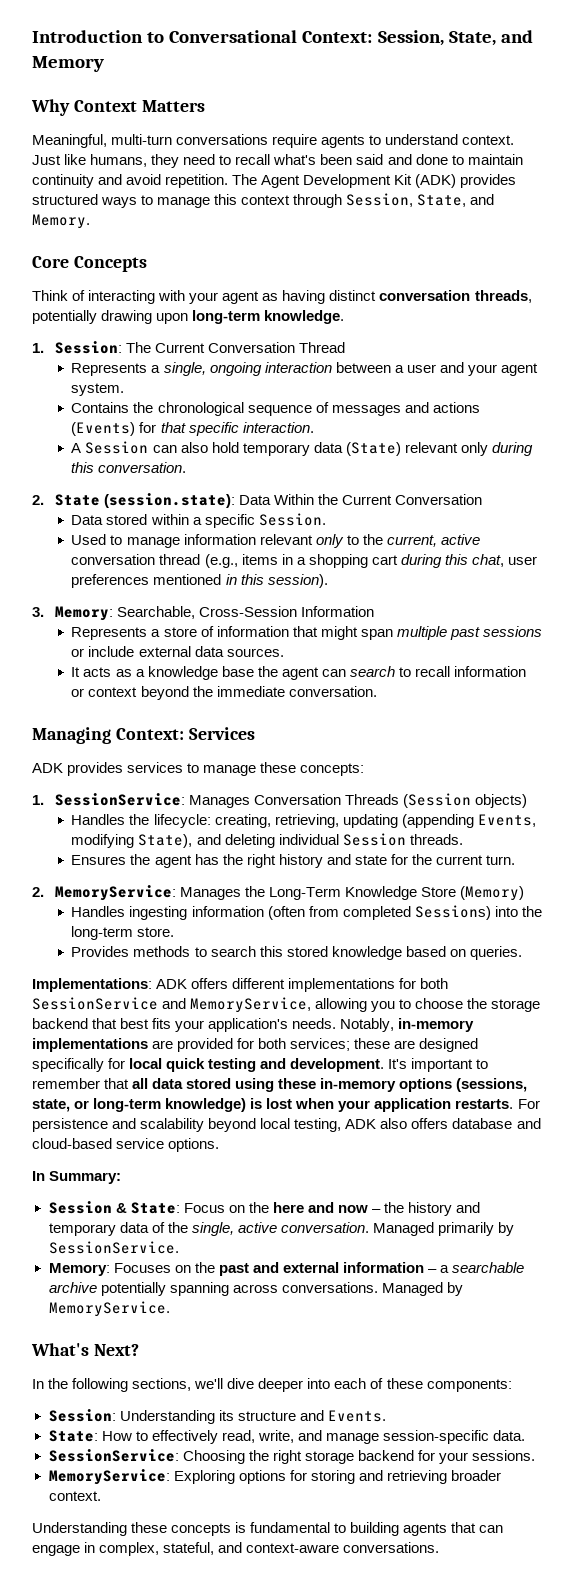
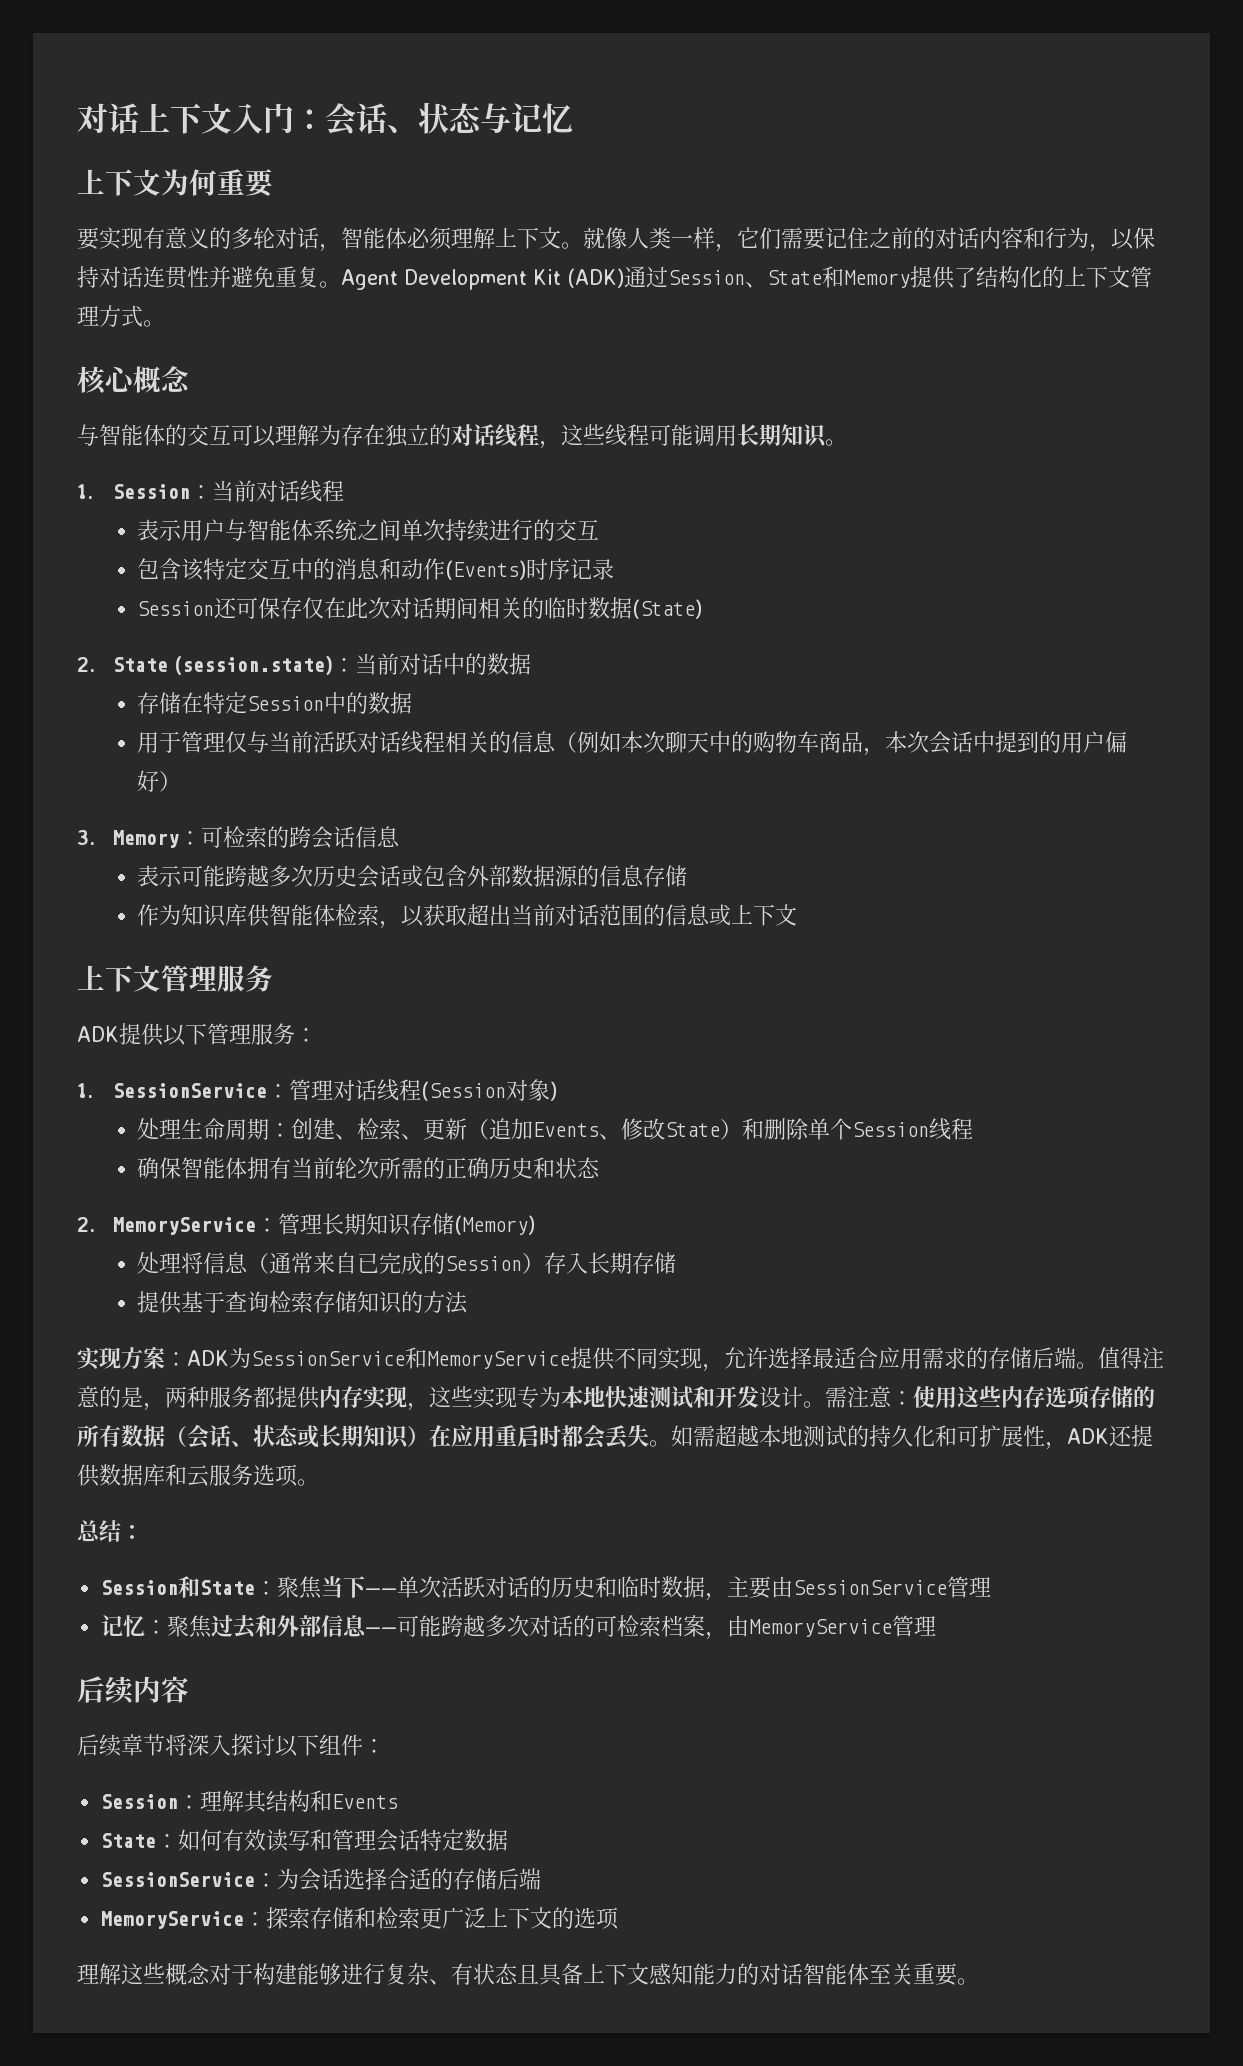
[32,30,533,46] [32,56,104,72] [31,99,205,116] [32,134,515,148] [32,154,523,168] [32,174,517,188] [32,193,495,208] [32,214,90,229] [32,256,147,272] [32,290,532,304] [32,310,345,324] [32,341,346,354] [71,362,538,376] [71,383,125,396] [71,402,480,416] [71,422,314,436] [71,441,533,456] [71,462,187,473] [32,493,483,508] [71,513,326,528] [71,534,480,548] [71,554,537,568] [71,574,328,588] [32,606,375,621] [71,626,542,640] [71,646,284,657] [71,666,527,680] [71,686,377,700] [32,727,255,744] [32,762,365,776] [32,793,528,808] [71,814,536,828] [71,833,463,848] [71,854,516,868] [32,885,525,901] [71,905,542,920] [71,926,175,940] [71,946,522,960] [32,978,449,992] [32,997,541,1013] [32,1018,475,1032] [32,1038,479,1052] [32,1058,489,1072] [32,1078,528,1092] [32,1098,540,1112] [32,1118,541,1132] [32,1138,220,1152] [32,1171,122,1184] [48,1201,481,1216] [48,1222,514,1236] [48,1241,179,1254] [48,1262,525,1276] [48,1282,463,1296] [48,1301,170,1317] [31,1343,139,1356] [32,1378,512,1392] [48,1409,386,1424] [48,1430,525,1444] [48,1449,535,1464] [48,1469,501,1485] [48,1491,101,1501] [32,1522,504,1536] [32,1542,440,1556] Introduction to Conversational Context: Session, State, and Memory // Why Context Matters // Meaningful, multi-turn conversations require agents to understand context. Just like humans, they need to recall what's been said and done to maintain continuity and avoid repetition. The Agent Development Kit (ADK) provides structured ways to manage this context through Session, State, and Memory. // Core Concepts // Think of interacting with your agent as having distinct conversation threads, potentially drawing upon long-term knowledge. // 1. Session: The Current Conversation Thread // Represents a single, ongoing interaction between a user and your agent system. // Contains the chronological sequence of messages and actions (Events) for that specific interaction. // A Session can also hold temporary data (State) relevant only during this conversation. // 2. State (session.state): Data Within the Current Conversation // Data stored within a specific Session. // Used to manage information relevant only to the current, active conversation thread (e.g., items in a shopping cart during this chat, user preferences mentioned in this session). // 3. Memory: Searchable, Cross-Session Information // Represents a store of information that might span multiple past sessions or include external data sources. // It acts as a knowledge base the agent can search to recall information or context beyond the immediate conversation. // Managing Context: Services // ADK provides services to manage these concepts: // 1. SessionService: Manages Conversation Threads (Session objects) // Handles the lifecycle: creating, retrieving, updating (appending Events, modifying State), and deleting individual Session threads. // Ensures the agent has the right history and state for the current turn. // 2. MemoryService: Manages the Long-Term Knowledge Store (Memory) // Handles ingesting information (often from completed Sessions) into the long-term store. // Provides methods to search this stored knowledge based on queries. // Implementations: ADK offers different implementations for both SessionService and MemoryService, allowing you to choose the storage backend that best fits your application's needs. Notably, in-memory implementations are provided for both services; these are designed specifically for local quick testing and development. It's important to remember that all data stored using these in-memory options (sessions, state, or long-term knowledge) is lost when your application restarts. For persistence and scalability beyond local testing, ADK also offers database and cloud-based service options. // In Summary: // Session & State: Focus on the here and now – the history and temporary data of the single, active conversation. Managed primarily by SessionService. // Memory: Focuses on the past and external information – a searchable archive potentially spanning across conversations. Managed by MemoryService. // What's Next? // In the following sections, we'll dive deeper into each of these components: // Session: Understanding its structure and Events. // State: How to effectively read, write, and manage session-specific data. // SessionService: Choosing the right storage backend for your sessions. // MemoryService: Exploring options for storing and retrieving broader context. // Understanding these concepts is fundamental to building agents that can engage in complex, stateful, and context-aware conversations. -> [77,102,573,136] [77,169,274,197] [77,227,1155,252] [77,266,1152,290] [77,305,165,327] [77,366,191,395] [77,424,847,449] [77,480,345,502] [137,519,600,542] [137,558,615,581] [137,597,703,619] [77,653,532,675] [137,692,413,714] [137,731,1128,756] [137,770,182,792] [77,826,401,849] [137,865,688,888] [137,904,798,929] [77,965,273,992] [77,1023,317,1046] [77,1079,558,1101] [137,1118,974,1140] [137,1157,601,1179] [77,1213,536,1236] [137,1252,677,1275] [137,1291,469,1314] [77,1347,1164,1372] [77,1386,1155,1411] [77,1425,1153,1450] [77,1464,319,1487] [77,1520,143,1542] [101,1576,992,1601] [101,1615,937,1640] [77,1676,189,1704] [77,1734,385,1757] [101,1790,399,1813] [101,1829,509,1852] [101,1868,542,1891] [101,1907,620,1930] [77,1963,979,1986] 对话上下文入门：会话、状态与记忆 // 上下文为何重要 // 要实现有意义的多轮对话，智能体必须理解上下文。就像人类一样，它们需要记住之前的对话内容和行为，以保持对话连贯性并避免重复。Agent Development Kit (ADK)通过Session、State和Memory提供了结构化的上下文管理方式。 // 核心概念 // 与智能体的交互可以理解为存在独立的对话线程，这些线程可能调用长期知识。 // 1. Session：当前对话线程 // 表示用户与智能体系统之间单次持续进行的交互 // 包含该特定交互中的消息和动作(Events)时序记录 // Session还可保存仅在此次对话期间相关的临时数据(State) // 2. State (session.state)：当前对话中的数据 // 存储在特定Session中的数据 // 用于管理仅与当前活跃对话线程相关的信息（例如本次聊天中的购物车商品，本次会话中提到的用户偏好） // 3. Memory：可检索的跨会话信息 // 表示可能跨越多次历史会话或包含外部数据源的信息存储 // 作为知识库供智能体检索，以获取超出当前对话范围的信息或上下文 // 上下文管理服务 // ADK提供以下管理服务： // 1. SessionService：管理对话线程(Session对象) // 处理生命周期：创建、检索、更新（追加Events、修改State）和删除单个Session线程 // 确保智能体拥有当前轮次所需的正确历史和状态 // 2. MemoryService：管理长期知识存储(Memory) // 处理将信息（通常来自已完成的Session）存入长期存储 // 提供基于查询检索存储知识的方法 // 实现方案：ADK为SessionService和MemoryService提供不同实现，允许选择最适合应用需求的存储后端。值得注意的是，两种服务都提供内存实现，这些实现专为本地快速测试和开发设计。需注意：使用这些内存选项存储的所有数据（会话、状态或长期知识）在应用重启时都会丢失。如需超越本地测试的持久化和可扩展性，ADK还提供数据库和云服务选项。 // 总结： // Session和State：聚焦当下——单次活跃对话的历史和临时数据，主要由SessionService管理 // 记忆：聚焦过去和外部信息——可能跨越多次对话的可检索档案，由MemoryService管理 // 后续内容 // 后续章节将深入探讨以下组件： // Session：理解其结构和Events // State：如何有效读写和管理会话特定数据 // SessionService：为会话选择合适的存储后端 // MemoryService：探索存储和检索更广泛上下文的选项 // 理解这些概念对于构建能够进行复杂、有状态且具备上下文感知能力的对话智能体至关重要。

